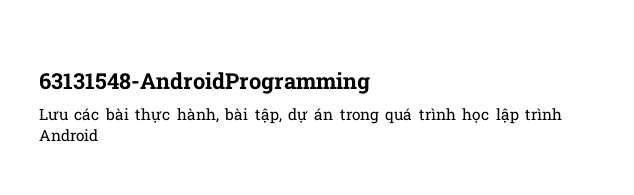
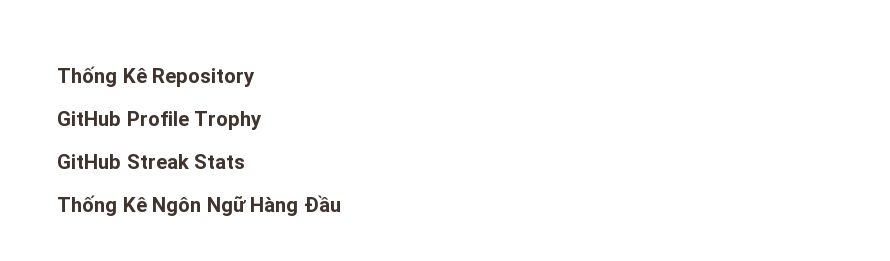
[39,72,370,94] [39,108,562,124] [39,129,98,142] 63131548-AndroidProgramming // Lưu các bài thực hành, bài tập, dự án trong quá trình học lập trình Android -> [57,66,256,87] [57,111,263,130] [57,154,246,169] [57,195,341,216] Thống Kê Repository // GitHub Profile Trophy // GitHub Streak Stats // Thống Kê Ngôn Ngữ Hàng Đầu

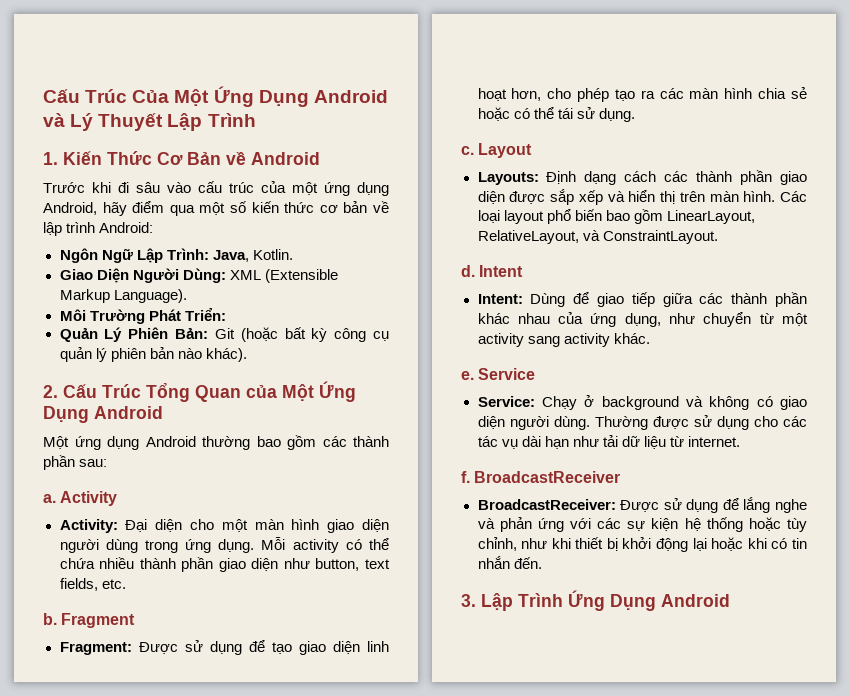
[57,66,256,87] [57,111,263,130] [57,154,246,169] [57,195,341,216] Thống Kê Repository // GitHub Profile Trophy // GitHub Streak Stats // Thống Kê Ngôn Ngữ Hàng Đầu -> [43,86,388,107] [43,113,256,131] [43,151,320,165] [43,181,389,196] [43,201,389,216] [43,222,154,236] [59,248,293,263] [59,268,338,283] [59,289,187,303] [59,307,226,324] [59,327,389,342] [59,347,247,362] [43,381,356,402] [43,406,163,423] [43,435,389,450] [43,455,108,470] [43,491,118,506] [59,519,389,533] [59,537,389,553] [59,557,390,572] [59,578,126,591] [43,613,136,628] [59,640,389,655] [477,87,807,102] [477,107,635,122] [461,143,533,158] [477,170,808,185] [477,189,807,205] [477,209,755,224] [477,230,718,244] [461,265,524,277] [477,292,807,307] [477,312,808,327] [477,333,650,347] [461,368,536,380] [477,395,807,410] [477,415,807,430] [477,435,740,449] [461,471,621,483] [477,497,807,513] [477,517,807,532] [477,537,807,552] [477,556,542,569] [461,590,730,611] Cấu Trúc Của Một Ứng Dụng Android và Lý Thuyết Lập Trình // 1. Kiến Thức Cơ Bản về Android // Trước khi đi sâu vào cấu trúc của một ứng dụng Android, hãy điểm qua một số kiến thức cơ bản về lập trình Android: // Ngôn Ngữ Lập Trình: Java, Kotlin. // Giao Diện Người Dùng: XML (Extensible Markup Language). // Môi Trường Phát Triển: // Quản Lý Phiên Bản: Git (hoặc bất kỳ công cụ quản lý phiên bản nào khác). // 2. Cấu Trúc Tổng Quan của Một Ứng Dụng Android // Một ứng dụng Android thường bao gồm các thành phần sau: // a. Activity // Activity: Đại diện cho một màn hình giao diện người dùng trong ứng dụng. Mỗi activity có thể chứa nhiều thành phần giao diện như button, text fields, etc. // b. Fragment // Fragment: Được sử dụng để tạo giao diện linh hoạt hơn, cho phép tạo ra các màn hình chia sẻ hoặc có thể tái sử dụng. // c. Layout // Layouts: Định dạng cách các thành phần giao diện được sắp xếp và hiển thị trên màn hình. Các loại layout phổ biến bao gồm LinearLayout, RelativeLayout, và ConstraintLayout. // d. Intent // Intent: Dùng để giao tiếp giữa các thành phần khác nhau của ứng dụng, như chuyển từ một activity sang activity khác. // e. Service // Service: Chạy ở background và không có giao diện người dùng. Thường được sử dụng cho các tác vụ dài hạn như tải dữ liệu từ internet. // f. BroadcastReceiver // BroadcastReceiver: Được sử dụng để lắng nghe và phản ứng với các sự kiện hệ thống hoặc tùy chỉnh, như khi thiết bị khởi động lại hoặc khi có tin nhắn đến. // 3. Lập Trình Ứng Dụng Android

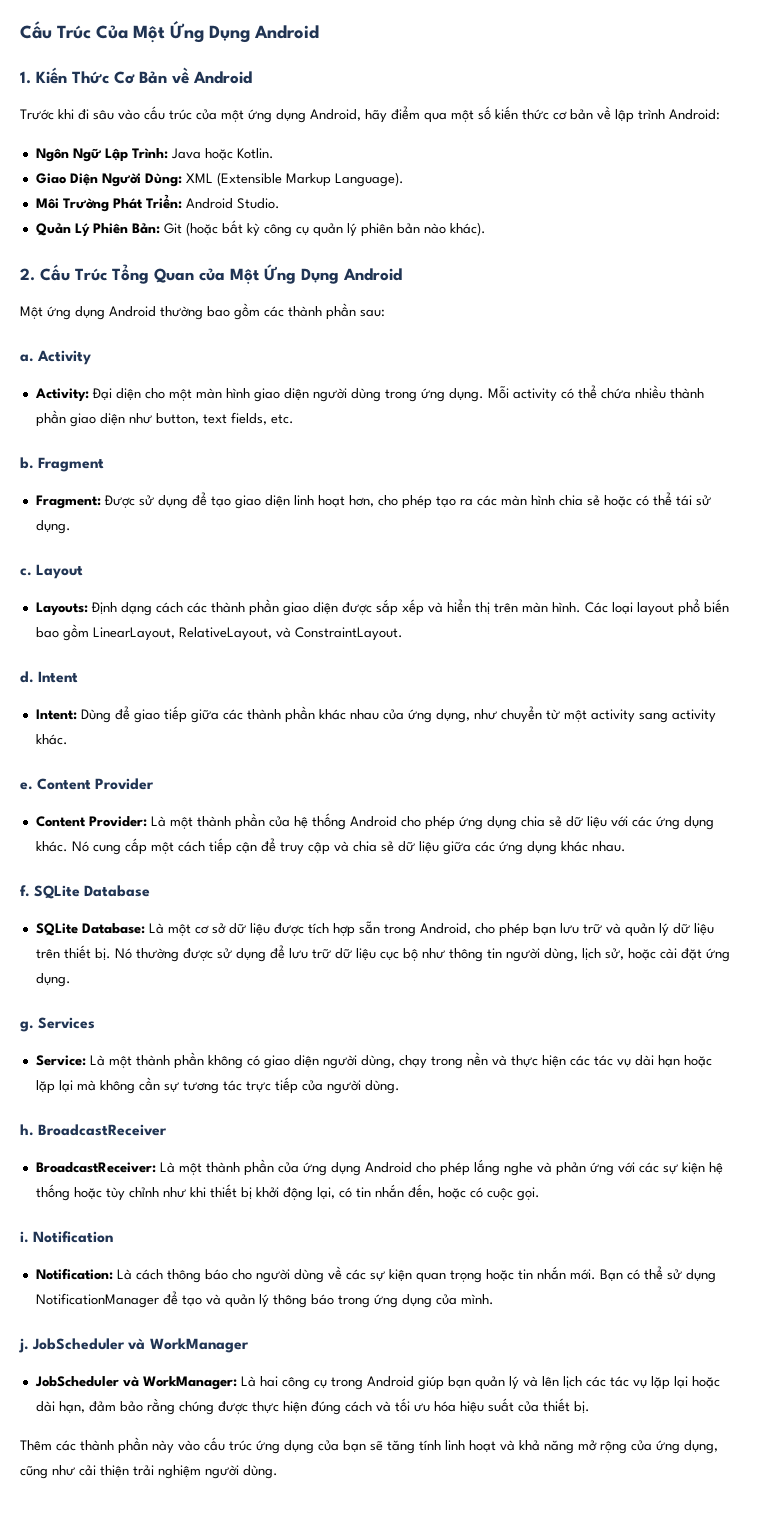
[43,113,256,131] và Lý Thuyết Lập Trình -> (319, 32) none
[212,250,249,262] Java, -> [170,148,233,160] Java hoặc
(226, 314) none -> [185,198,280,209] Android Studio.
[478,368,536,380] [477,395,703,410] Service // Service: Chạy ở background và -> [37,778,155,790] [35,813,714,830] [35,838,626,855] [20,885,151,899] [35,921,714,937] [35,945,730,962] [35,973,71,987] [20,1017,96,1032] [35,1052,204,1069] Content Provider // Content Provider: Là một thành phần của hệ thống Android cho phép ứng dụng chia sẻ dữ liệu với các ứng dụng khác. Nó cung cấp một cách tiếp cận để truy cập và chia sẻ dữ liệu giữa các ứng dụng khác nhau. // f. SQLite Database // SQLite Database: Là một cơ sở dữ liệu được tích hợp sẵn trong Android, cho phép bạn lưu trữ và quản lý dữ liệu trên thiết bị. Nó thường được sử dụng để lưu trữ dữ liệu cục bộ như thông tin người dùng, lịch sử, hoặc cài đặt ứng dụng. // g. Services // Service: Là một thành phần
[553,415,778,430] dùng. Thường được sử dụng cho -> [360,1052,566,1069] dùng, chạy trong nền và thực hiện
[572,435,740,449] [461,471,621,483] [477,498,739,513] như tải dữ liệu từ internet. // f. BroadcastReceiver // BroadcastReceiver: Được sử dụng để -> [683,1055,712,1067] [35,1077,400,1094] [20,1124,168,1136] [35,1159,470,1176] hoặc lặp lại mà không cần sự tương tác trực tiếp của người dùng. // h. BroadcastReceiver // BroadcastReceiver: Là một thành phần của ứng dụng Android cho phép
[477,537,517,551] chỉnh, -> [128,1187,159,1198] chỉnh
[692,537,807,551] [477,556,542,569] [461,590,730,611] lại hoặc khi có tin nhắn đến. // 3. Lập Trình Ứng Dụng Android -> [316,1184,540,1201] [20,1231,114,1243] [35,1266,716,1283] [35,1291,494,1308] [18,1338,249,1353] [34,1376,720,1390] [35,1398,590,1415] [20,1437,718,1454] [20,1465,278,1479] lại, có tin nhắn đến, hoặc có cuộc gọi. // i. Notification // Notification: Là cách thông báo cho người dùng về các sự kiện quan trọng hoặc tin nhắn mới. Bạn có thể sử dụng NotificationManager để tạo và quản lý thông báo trong ứng dụng của mình. // j. JobScheduler và WorkManager // JobScheduler và WorkManager: Là hai công cụ trong Android giúp bạn quản lý và lên lịch các tác vụ lặp lại hoặc dài hạn, đảm bảo rằng chúng được thực hiện đúng cách và tối ưu hóa hiệu suất của thiết bị. // Thêm các thành phần này vào cấu trúc ứng dụng của bạn sẽ tăng tính linh hoạt và khả năng mở rộng của ứng dụng, cũng như cải thiện trải nghiệm người dùng.

